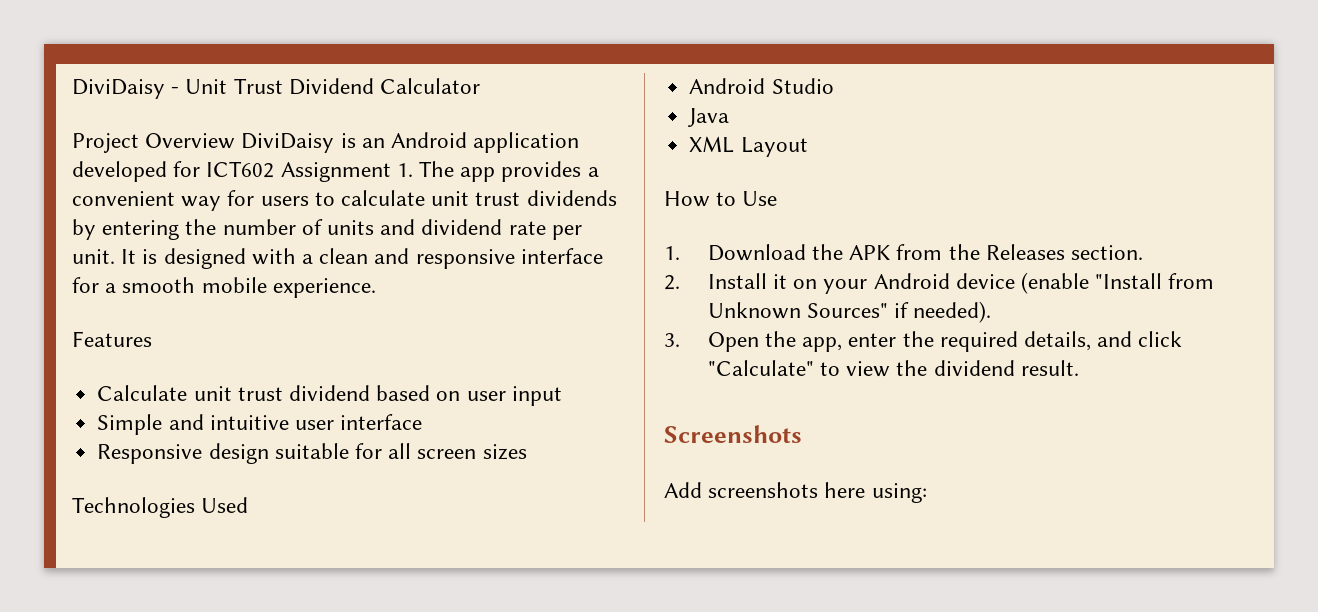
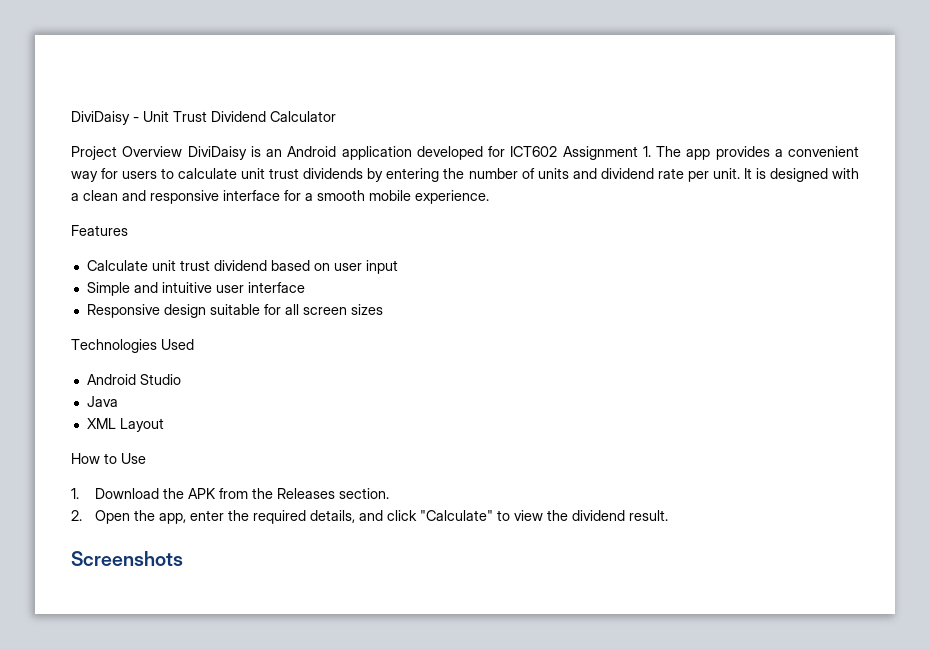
[707,272,1215,294] [707,301,992,323] [664,333,680,347] Install it on your Android device (enable "Install from Unknown Sources" if needed). // 3. -> (82, 515) none
[664,482,927,503] // Add screenshots here using: -> (183, 558) none

